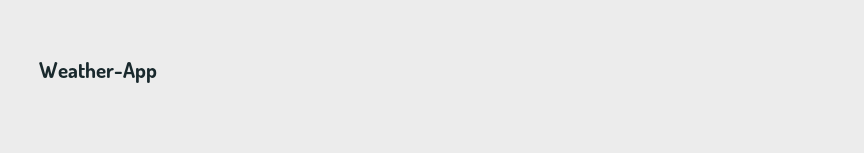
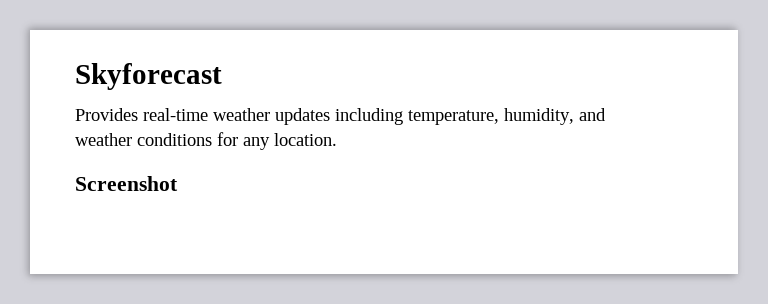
[39,62,157,83] Weather-App -> [75,63,222,90] [75,108,606,125] [75,132,337,150] [75,176,178,191] Skyforecast // Provides real-time weather updates including temperature, humidity, and weather conditions for any location. // Screenshot

